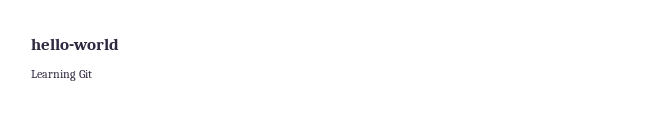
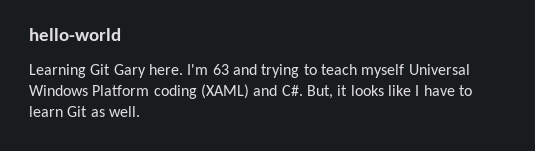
(93, 74) none -> [113,64,470,78] [29,84,472,99] [29,106,140,117] Gary here. I'm 63 and trying to teach myself Universal Windows Platform coding (XAML) and C#. But, it looks like I have to learn Git as well.

